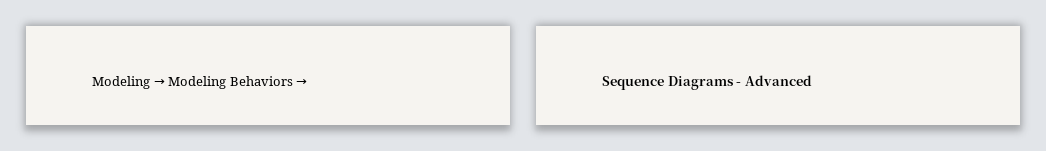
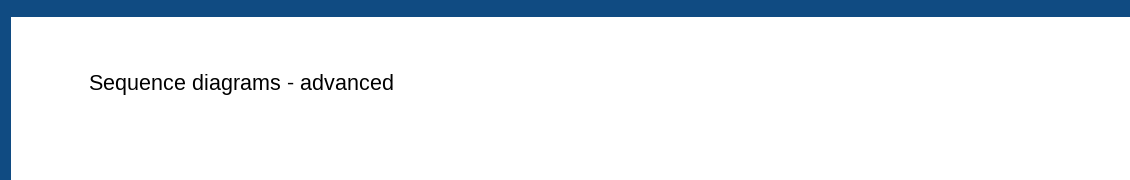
[92,76,308,89] [602,75,812,90] Modeling → Modeling Behaviors → // Sequence Diagrams - Advanced -> [89,74,394,95] Sequence diagrams - advanced

